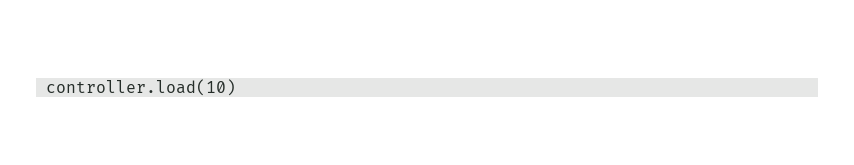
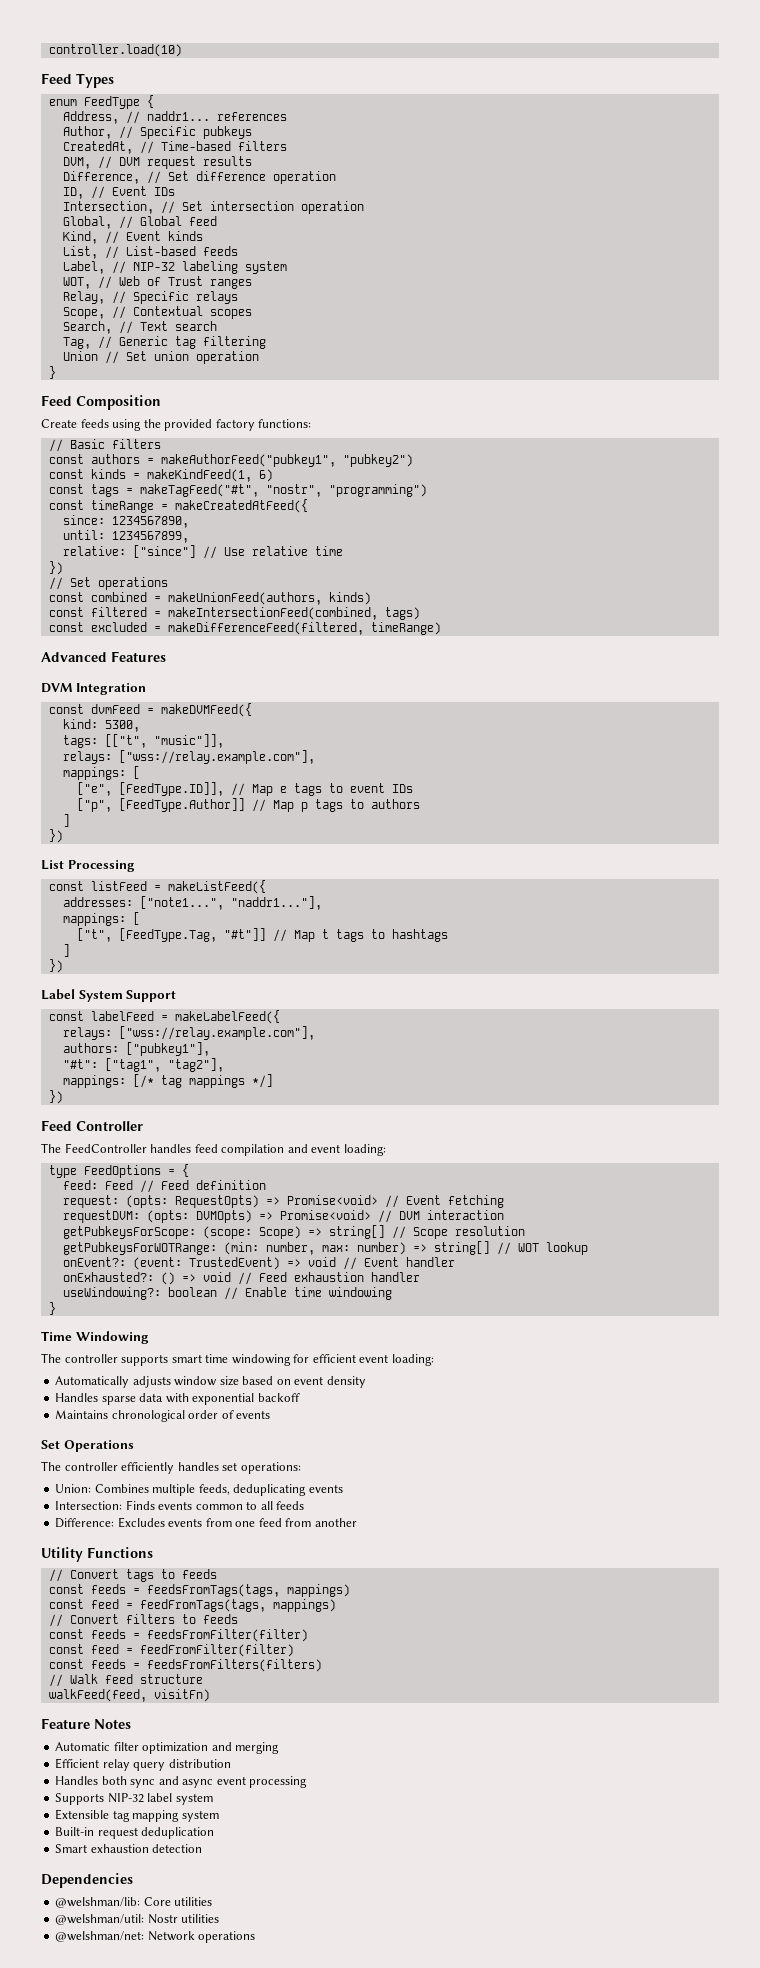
(237, 87) none -> [41,73,114,88] [48,95,154,109] [62,111,287,124] [62,126,252,139] [62,141,287,154] [62,156,252,169] [62,171,336,184] [62,186,175,199] [62,201,364,214] [62,216,217,229] [62,231,203,244] [62,246,238,259] [62,261,287,274] [62,276,252,289] [62,291,238,304] [62,306,252,319] [62,321,217,334] [62,336,266,349] [62,351,259,364] [48,366,56,379] [41,395,161,410] [41,419,312,431] [48,439,161,452] [48,454,413,467] [48,469,273,482] [48,484,427,497] [48,499,308,513] [62,515,189,528] [62,530,189,543] [62,545,343,559] [48,561,63,575] [48,577,168,590] [48,592,371,605] [48,607,420,620] [48,622,441,635] [41,651,166,662] [41,683,146,695] [48,703,252,717] [62,719,140,732] [62,734,224,748] [62,750,315,764] [62,766,140,780] [76,782,413,796] [76,798,420,812] [62,814,70,827] [48,829,63,843] [41,860,135,872] [48,880,266,894] [62,896,322,910] [62,912,140,926] [76,928,448,942] [62,944,70,957] [48,959,63,973] [41,989,177,1002] [48,1010,280,1024] [62,1026,315,1040] [62,1042,210,1056] [62,1058,224,1072] [62,1074,273,1088] [48,1090,63,1104] [41,1120,143,1131] [41,1143,386,1156] [48,1164,189,1178] [62,1180,266,1193] [62,1195,504,1208] [62,1210,504,1223] [62,1225,525,1239] [62,1241,588,1255] [62,1257,455,1270] [62,1272,420,1285] [62,1287,392,1300] [48,1302,56,1315] [41,1331,149,1344] [41,1353,434,1366] [55,1376,366,1388] [55,1393,300,1405] [55,1410,271,1422] [41,1440,134,1452] [41,1461,301,1474] [55,1484,343,1496] [55,1500,305,1510] [55,1517,357,1528] [41,1547,153,1562] [48,1569,217,1582] [48,1584,350,1597] [48,1599,336,1612] [48,1614,238,1627] [48,1629,308,1642] [48,1644,294,1657] [48,1659,322,1672] [48,1674,203,1687] [48,1689,210,1702] [41,1718,131,1729] [55,1742,280,1754] [55,1758,231,1771] [55,1776,308,1788] [55,1793,213,1805] [55,1809,219,1822] [55,1827,215,1839] [55,1844,203,1853] [41,1873,133,1888] [55,1897,213,1908] [55,1914,220,1925] [55,1931,256,1943] // Feed Types // enum FeedType { // Address, // naddr1... references // Author, // Specific pubkeys // CreatedAt, // Time-based filters // DVM, // DVM request results // Difference, // Set difference operation // ID, // Event IDs // Intersection, // Set intersection operation // Global, // Global feed // Kind, // Event kinds // List, // List-based feeds // Label, // NIP-32 labeling system // WOT, // Web of Trust ranges // Relay, // Specific relays // Scope, // Contextual scopes // Search, // Text search // Tag, // Generic tag filtering // Union // Set union operation // } // Feed Composition // Create feeds using the provided factory functions: // // Basic filters // const authors = makeAuthorFeed("pubkey1", "pubkey2") // const kinds = makeKindFeed(1, 6) // const tags = makeTagFeed("#t", "nostr", "programming") // const timeRange = makeCreatedAtFeed({ // since: 1234567890, // until: 1234567899, // relative: ["since"] // Use relative time // }) // // Set operations // const combined = makeUnionFeed(authors, kinds) // const filtered = makeIntersectionFeed(combined, tags) // const excluded = makeDifferenceFeed(filtered, timeRange) // Advanced Features // DVM Integration // const dvmFeed = makeDVMFeed({ // kind: 5300, // tags: [["t", "music"]], // relays: ["wss://relay.example.com"], // mappings: [ // ["e", [FeedType.ID]], // Map e tags to event IDs // ["p", [FeedType.Author]] // Map p tags to authors // ] // }) // List Processing // const listFeed = makeListFeed({ // addresses: ["note1...", "naddr1..."], // mappings: [ // ["t", [FeedType.Tag, "#t"]] // Map t tags to hashtags // ] // }) // Label System Support // const labelFeed = makeLabelFeed({ // relays: ["wss://relay.example.com"], // authors: ["pubkey1"], // "#t": ["tag1", "tag2"], // mappings: [/* tag mappings */] // }) // Feed Controller // The FeedController handles feed compilation and event loading: // type FeedOptions = { // feed: Feed // Feed definition // request: (opts: RequestOpts) => Promise<void> // Event fetching // requestDVM: (opts: DVMOpts) => Promise<void> // DVM interaction // getPubkeysForScope: (scope: Scope) => string[] // Scope resolution // getPubkeysForWOTRange: (min: number, max: number) => string[] // WOT lookup // onEvent?: (event: TrustedEvent) => void // Event handler // onExhausted?: () => void // Feed exhaustion handler // useWindowing?: boolean // Enable time windowing // } // Time Windowing // The controller supports smart time windowing for efficient event loading: // Automatically adjusts window size based on event density // Handles sparse data with exponential backoff // Maintains chronological order of events // Set Operations // The controller efficiently handles set operations: // Union: Combines multiple feeds, deduplicating events // Intersection: Finds events common to all feeds // Difference: Excludes events from one feed from another // Utility Functions // // Convert tags to feeds // const feeds = feedsFromTags(tags, mappings) // const feed = feedFromTags(tags, mappings) // // Convert filters to feeds // const feeds = feedsFromFilter(filter) // const feed = feedFromFilter(filter) // const feeds = feedsFromFilters(filters) // // Walk feed structure // walkFeed(feed, visitFn) // Feature Notes // Automatic filter optimization and merging // Efficient relay query distribution // Handles both sync and async event processing // Supports NIP-32 label system // Extensible tag mapping system // Built-in request deduplication // Smart exhaustion detection // Dependencies // @welshman/lib: Core utilities // @welshman/util: Nostr utilities // @welshman/net: Network operations

